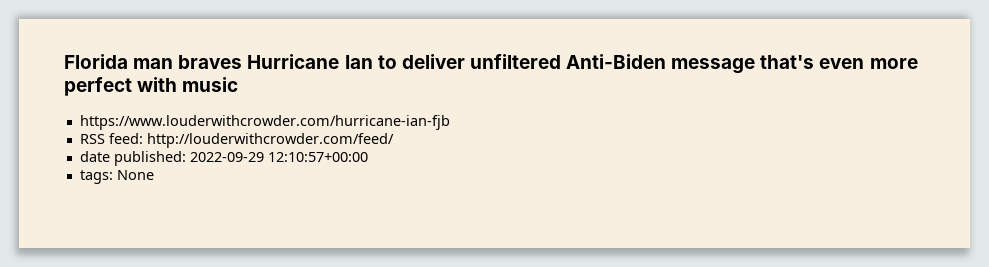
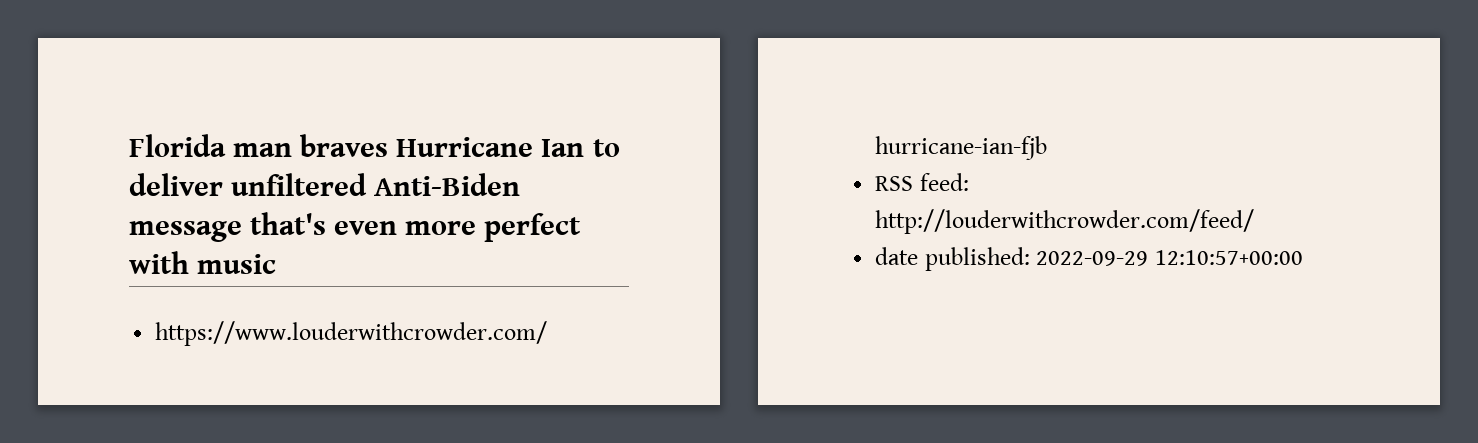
[79,170,154,184] // tags: None -> (1303, 257) none

